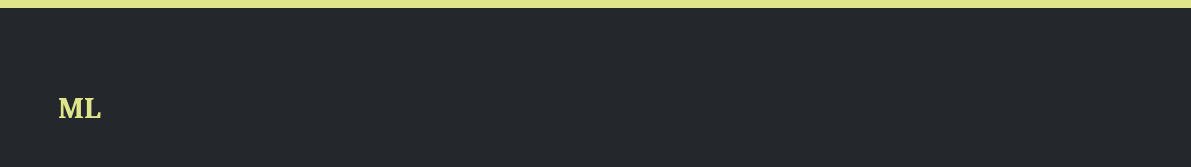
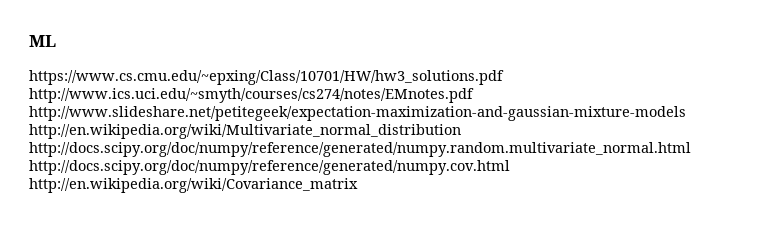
(101, 108) none -> [29,70,504,85] [29,88,474,103] [29,106,686,121] [29,124,461,139] [29,142,691,157] [29,160,510,175] [29,178,358,193] // https://www.cs.cmu.edu/~epxing/Class/10701/HW/hw3_solutions.pdf http://www.ics.uci.edu/~smyth/courses/cs274/notes/EMnotes.pdf http://www.slideshare.net/petitegeek/expectation-maximization-and-gaussian-mixture-models http://en.wikipedia.org/wiki/Multivariate_normal_distribution http://docs.scipy.org/doc/numpy/reference/generated/numpy.random.multivariate_normal.html http://docs.scipy.org/doc/numpy/reference/generated/numpy.cov.html http://en.wikipedia.org/wiki/Covariance_matrix

